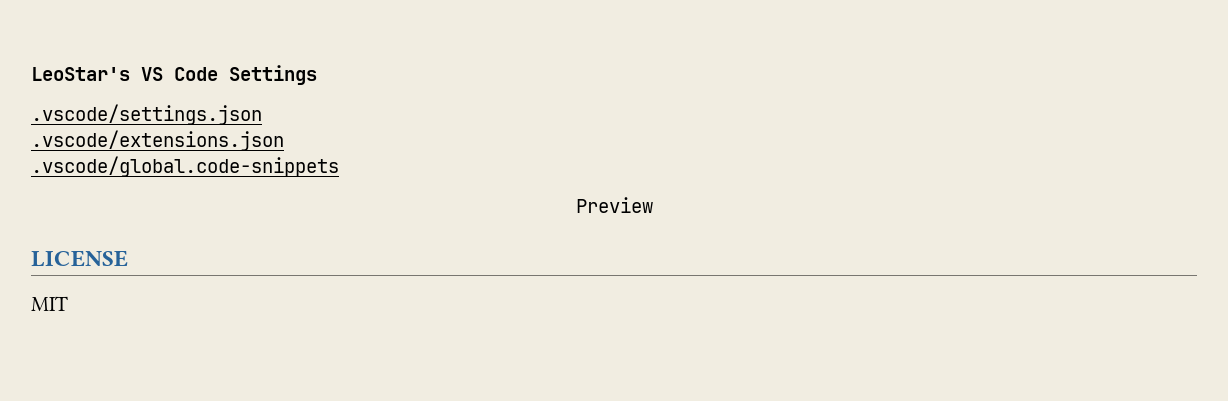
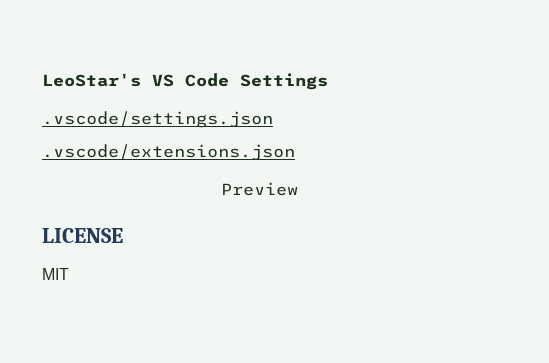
[31,156,339,177] // .vscode/global.code-snippets -> (295, 152) none

